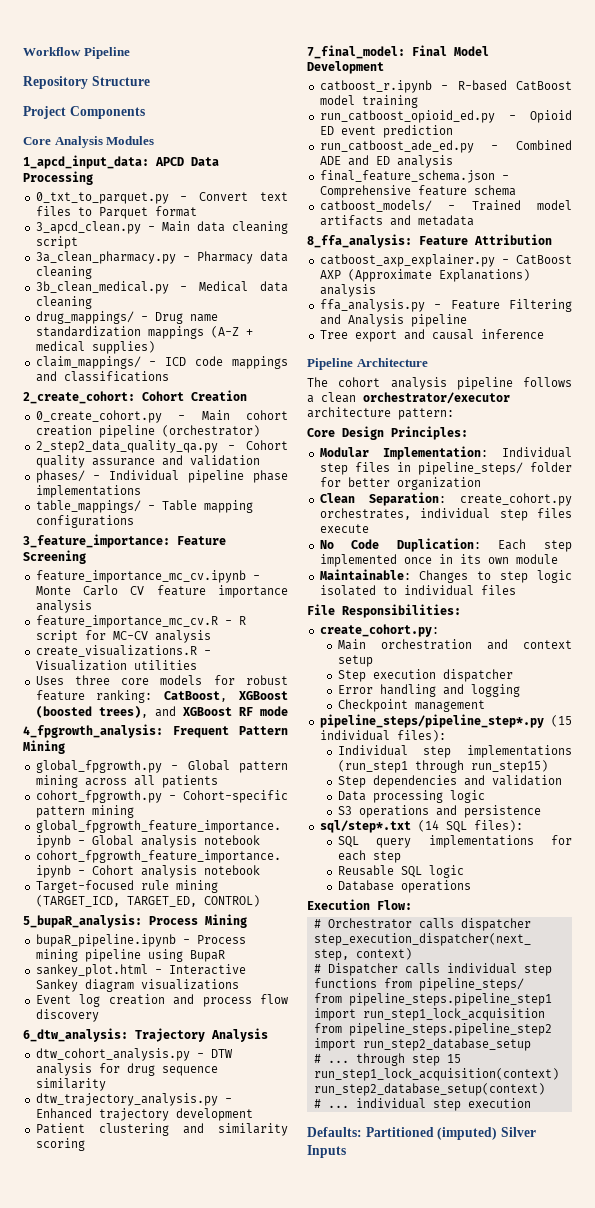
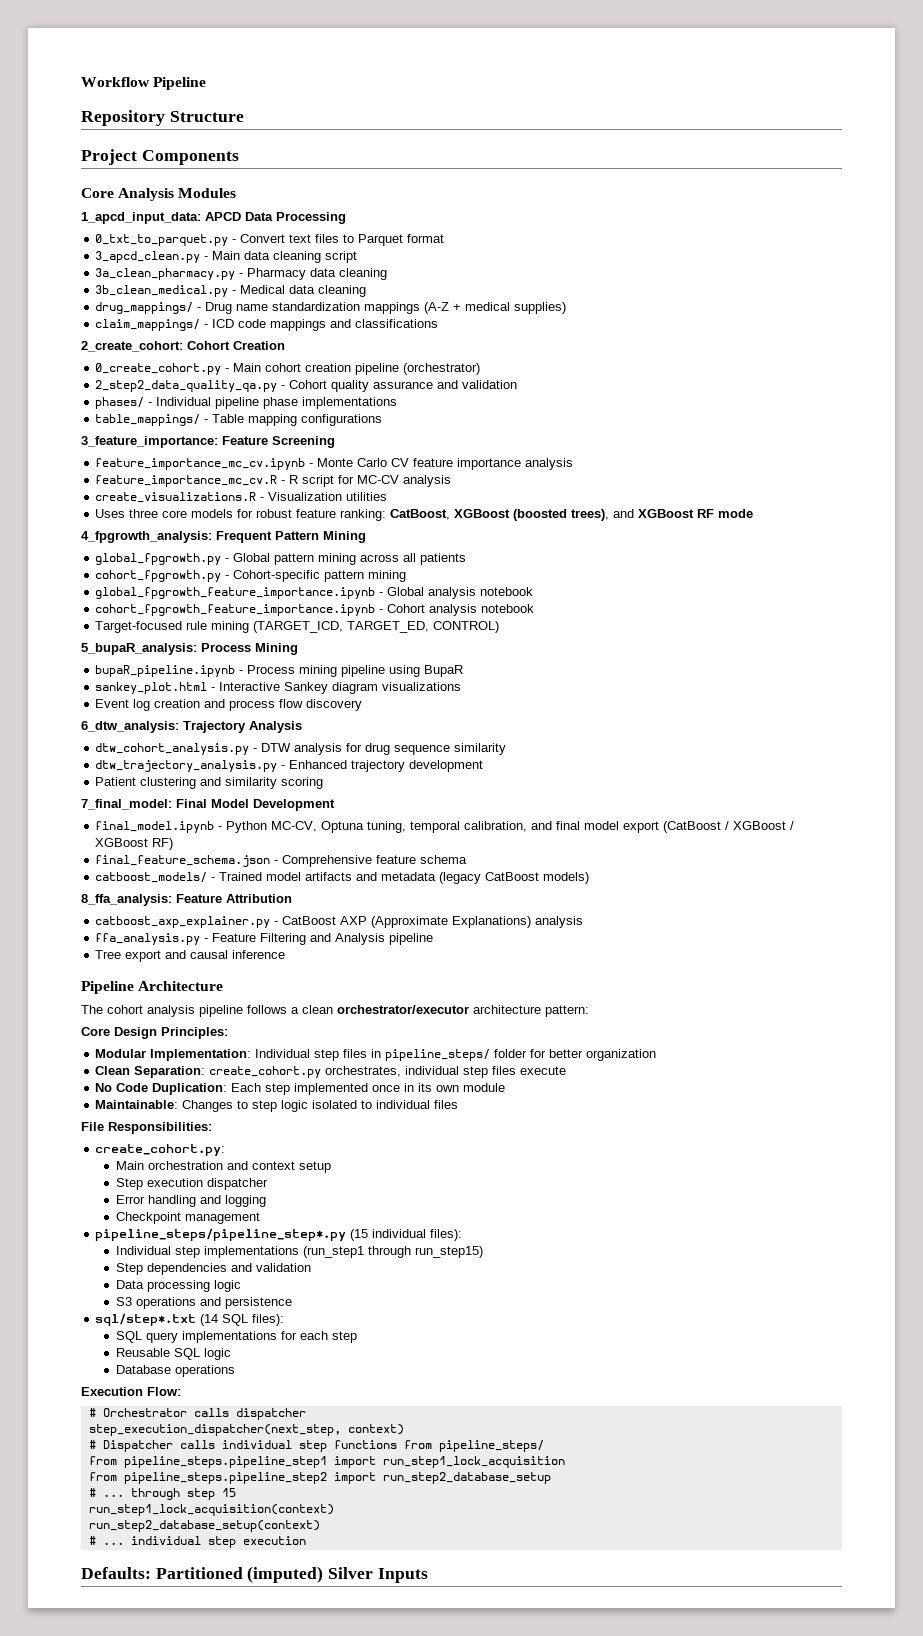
[319,80,572,93] [319,95,418,108] [319,110,572,123] [319,125,453,138] [319,140,572,153] [319,155,453,168] catboost_r.ipynb - R-based CatBoost model training // run_catboost_opioid_ed.py - Opioid ED event prediction // run_catboost_ade_ed.py - Combined ADE and ED analysis -> [95,821,795,833] [95,838,174,850] final_model.ipynb - Python MC-CV, Optuna tuning, temporal calibration, and final model export (CatBoost / XGBoost / XGBoost RF)
(474, 220) none -> [439,872,590,884] (legacy CatBoost models)

